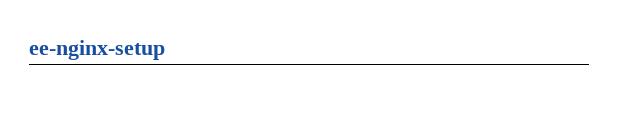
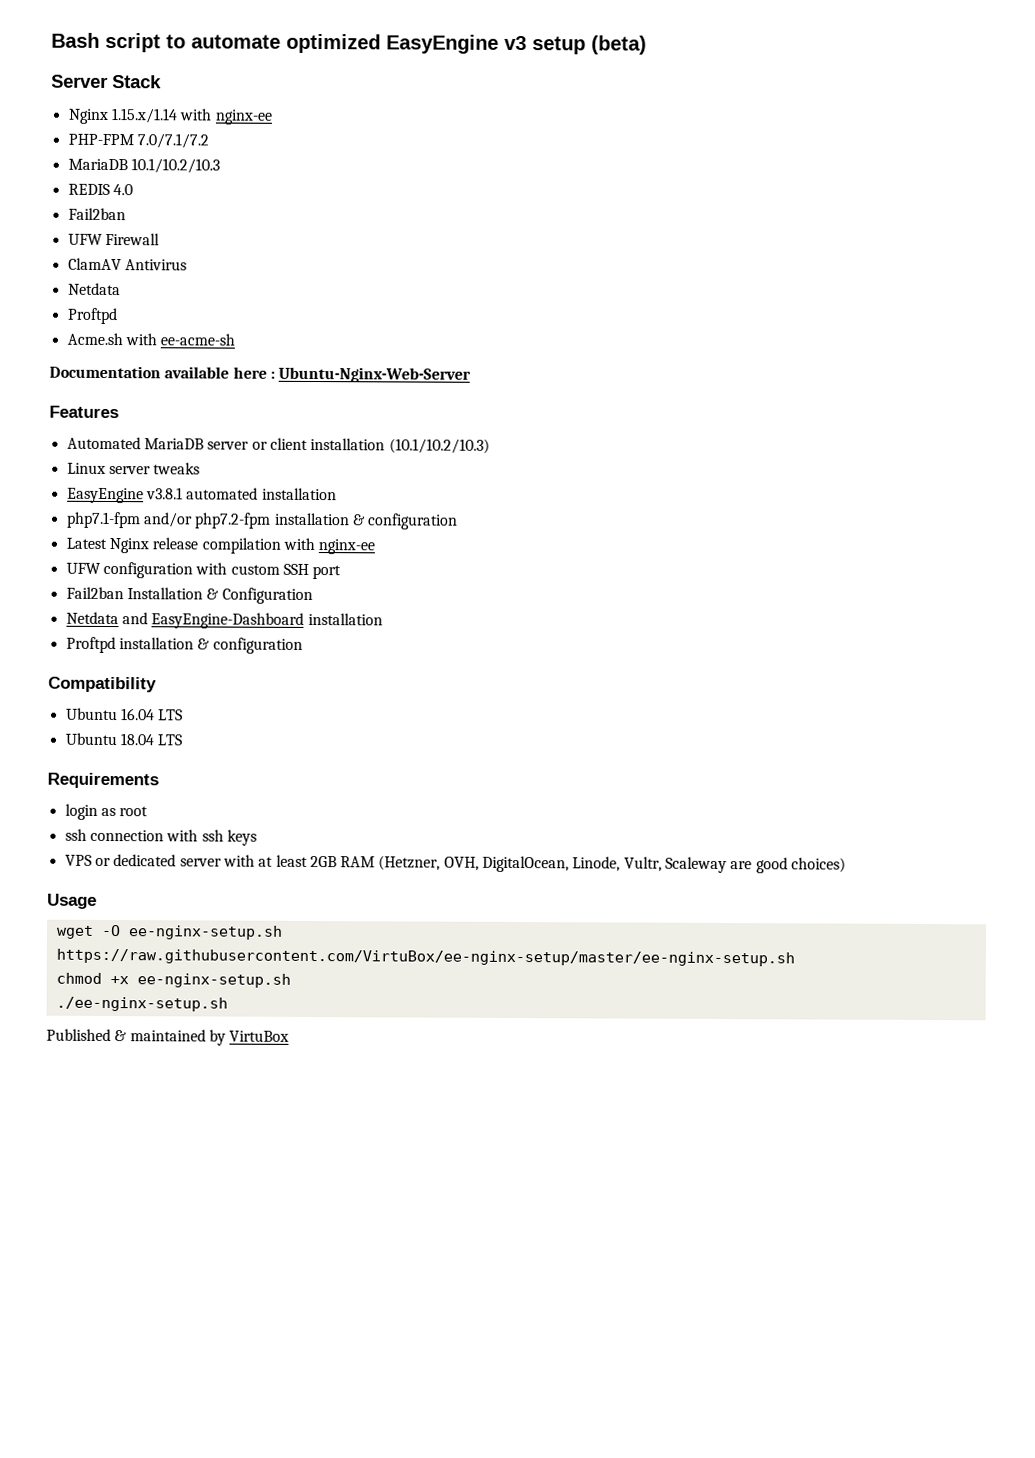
[29,40,165,60] ee-nginx-setup -> [51,32,647,55] [51,74,162,89] [67,108,273,125] [67,133,209,149] [67,158,220,174] [67,183,133,196] [67,207,126,221] [67,232,160,246] [67,257,187,271] [67,282,121,296] [66,307,118,325] [66,332,236,346] [49,365,472,383] [49,405,119,419] [66,436,490,454] [66,462,201,475] [66,487,337,504] [65,511,459,530] [65,537,376,555] [65,561,342,580] [65,586,313,604] [65,611,383,629] [65,636,303,654] [48,676,157,693] [65,707,184,721] [64,732,183,746] [47,772,159,789] [64,803,149,820] [64,828,257,846] [64,854,847,874] [47,893,97,909] [55,924,283,940] [55,948,795,967] [55,972,291,988] [55,996,228,1012] [46,1028,290,1046] Bash script to automate optimized EasyEngine v3 setup (beta) // Server Stack // Nginx 1.15.x/1.14 with nginx-ee // PHP-FPM 7.0/7.1/7.2 // MariaDB 10.1/10.2/10.3 // REDIS 4.0 // Fail2ban // UFW Firewall // ClamAV Antivirus // Netdata // Proftpd // Acme.sh with ee-acme-sh // Documentation available here : Ubuntu-Nginx-Web-Server // Features // Automated MariaDB server or client installation (10.1/10.2/10.3) // Linux server tweaks // EasyEngine v3.8.1 automated installation // php7.1-fpm and/or php7.2-fpm installation & configuration // Latest Nginx release compilation with nginx-ee // UFW configuration with custom SSH port // Fail2ban Installation & Configuration // Netdata and EasyEngine-Dashboard installation // Proftpd installation & configuration // Compatibility // Ubuntu 16.04 LTS // Ubuntu 18.04 LTS // Requirements // login as root // ssh connection with ssh keys // VPS or dedicated server with at least 2GB RAM (Hetzner, OVH, DigitalOcean, Linode, Vultr, Scaleway are good choices) // Usage // wget -O ee-nginx-setup.sh https://raw.githubusercontent.com/VirtuBox/ee-nginx-setup/master/ee-nginx-setup.sh // chmod +x ee-nginx-setup.sh // ./ee-nginx-setup.sh // Published & maintained by VirtuBox

